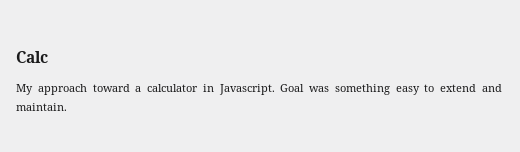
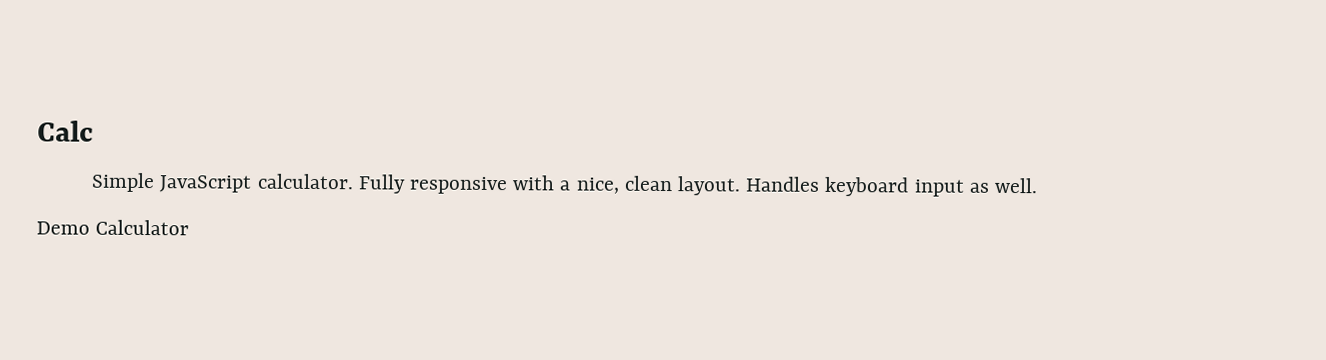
[16,84,503,95] [16,103,67,111] My approach toward a calculator in Javascript. Goal was something easy to extend and maintain. -> [91,172,1039,197] [36,219,190,236] Simple JavaScript calculator. Fully responsive with a nice, clean layout. Handles keyboard input as well. // Demo Calculator

